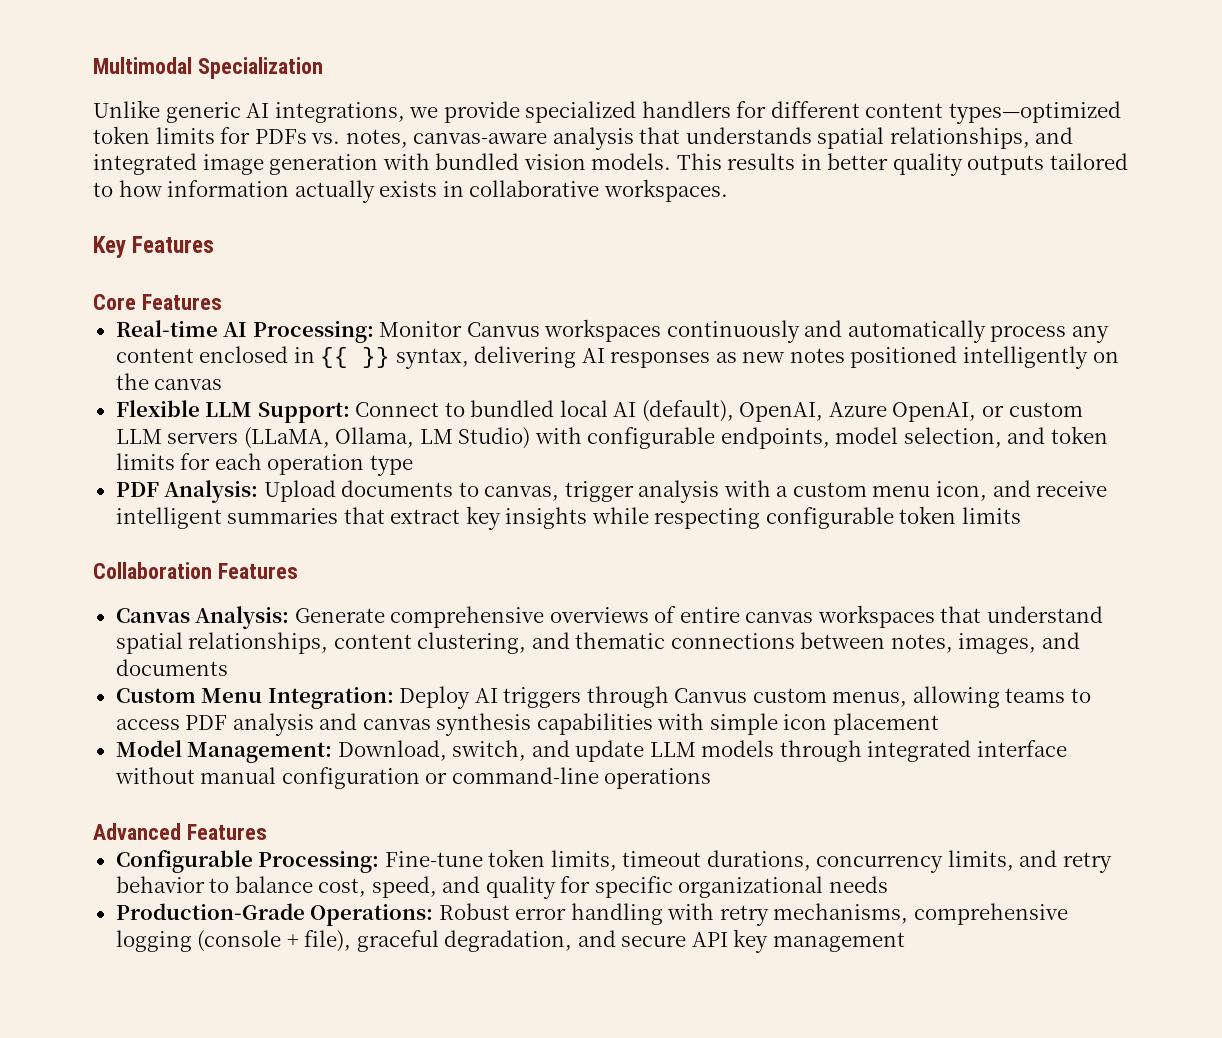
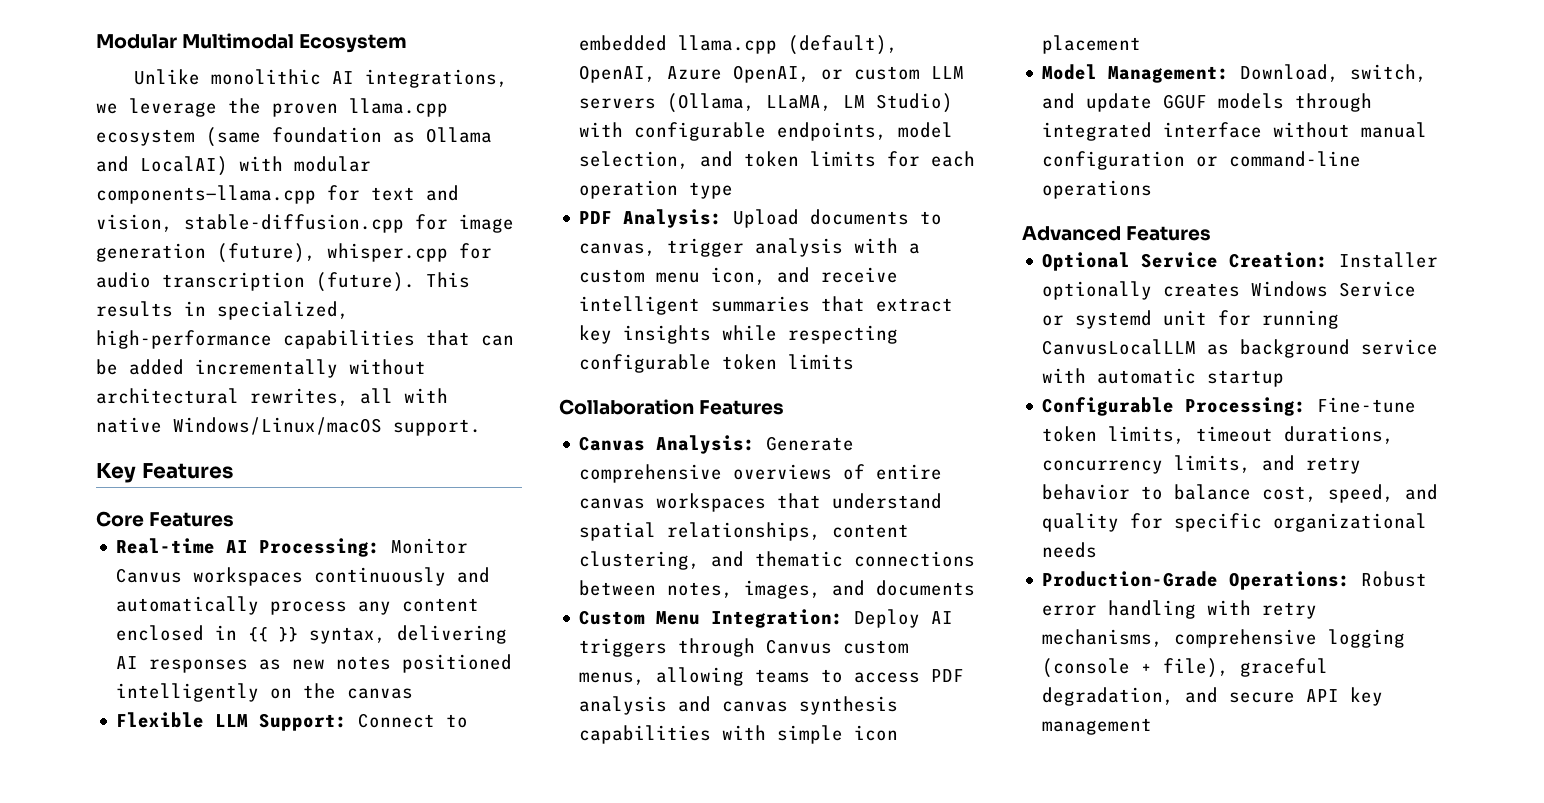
[93,57,323,79] Multimodal Specialization -> [96,33,408,53] Modular Multimodal Ecosystem
[165,102,241,123] generic -> [211,69,322,85] monolithic
[443,101,1121,124] [93,126,1074,150] [93,153,1128,176] [93,179,728,203] provide specialized handlers for different content types—optimized token limits for PDFs vs. notes, canvas-aware analysis that understands spatial relationships, and integrated image generation with bundled vision models. This results in better quality outputs tailored to how information actually exists in collaborative workspaces. -> [129,98,448,117] [96,127,492,147] [96,156,371,176] [96,185,459,204] [96,214,514,233] [96,243,492,263] [96,272,470,292] [96,301,349,320] [96,330,514,349] [96,359,426,378] [96,388,448,406] [96,417,481,436] leverage the proven llama.cpp ecosystem (same foundation as Ollama and LocalAI) with modular components—llama.cpp for text and vision, stable-diffusion.cpp for image generation (future), whisper.cpp for audio transcription (future). This results in specialized, high-performance capabilities that can be added incrementally without architectural rewrites, all with native Windows/Linux/macOS support.
[470,400,637,417] bundled local AI -> [579,35,778,54] embedded llama.cpp
[243,427,415,449] (LLaMA, Ollama, -> [667,93,833,113] (Ollama, LLaMA,
[649,742,696,757] LLM -> [1163,94,1208,109] GGUF
(267, 832) none -> [1042,252,1439,271] [1042,281,1417,300] [1042,310,1340,329] [1042,339,1439,358] [1042,368,1285,387] // Optional Service Creation: Installer optionally creates Windows Service or systemd unit for running CanvusLocalLLM as background service with automatic startup

